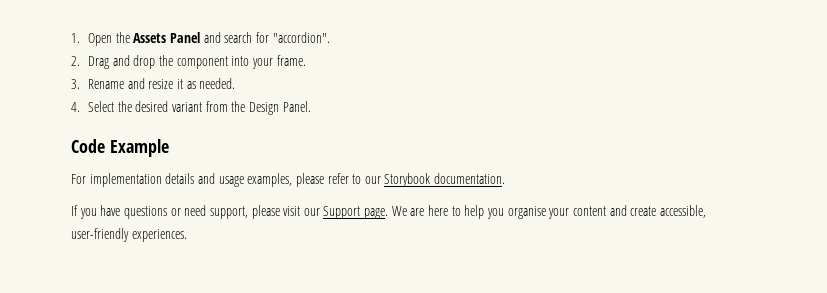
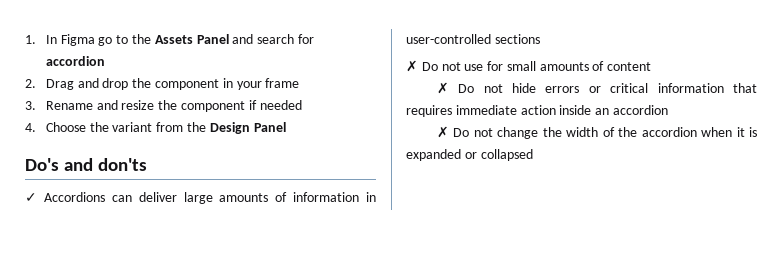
[87,33,112,46] Open -> [45,34,129,46] In Figma go to
[272,32,330,43] "accordion". -> [45,56,105,66] accordion
[231,55,306,69] into your frame. -> [222,78,300,90] in your frame
[176,78,236,89] [71,101,311,115] [71,139,169,157] [71,173,506,187] [71,205,706,219] [71,228,187,242] it as needed. // 4. Select the desired variant from the Design Panel. // Code Example // For implementation details and usage examples, please refer to our Storybook documentation. // If you have questions or need support, please visit our Support page. We are here to help you organise your content and create accessible, user-friendly experiences. -> [158,100,302,112] [25,122,286,134] [25,158,148,171] [25,192,376,204] [406,34,540,44] [406,60,652,72] [436,82,757,94] [406,105,668,117] [436,126,757,139] [406,149,533,161] the component if needed // 4. Choose the variant from the Design Panel // Do's and don'ts // ✓ Accordions can deliver large amounts of information in user-controlled sections // ✗ Do not use for small amounts of content // ✗ Do not hide errors or critical information that requires immediate action inside an accordion // ✗ Do not change the width of the accordion when it is expanded or collapsed

